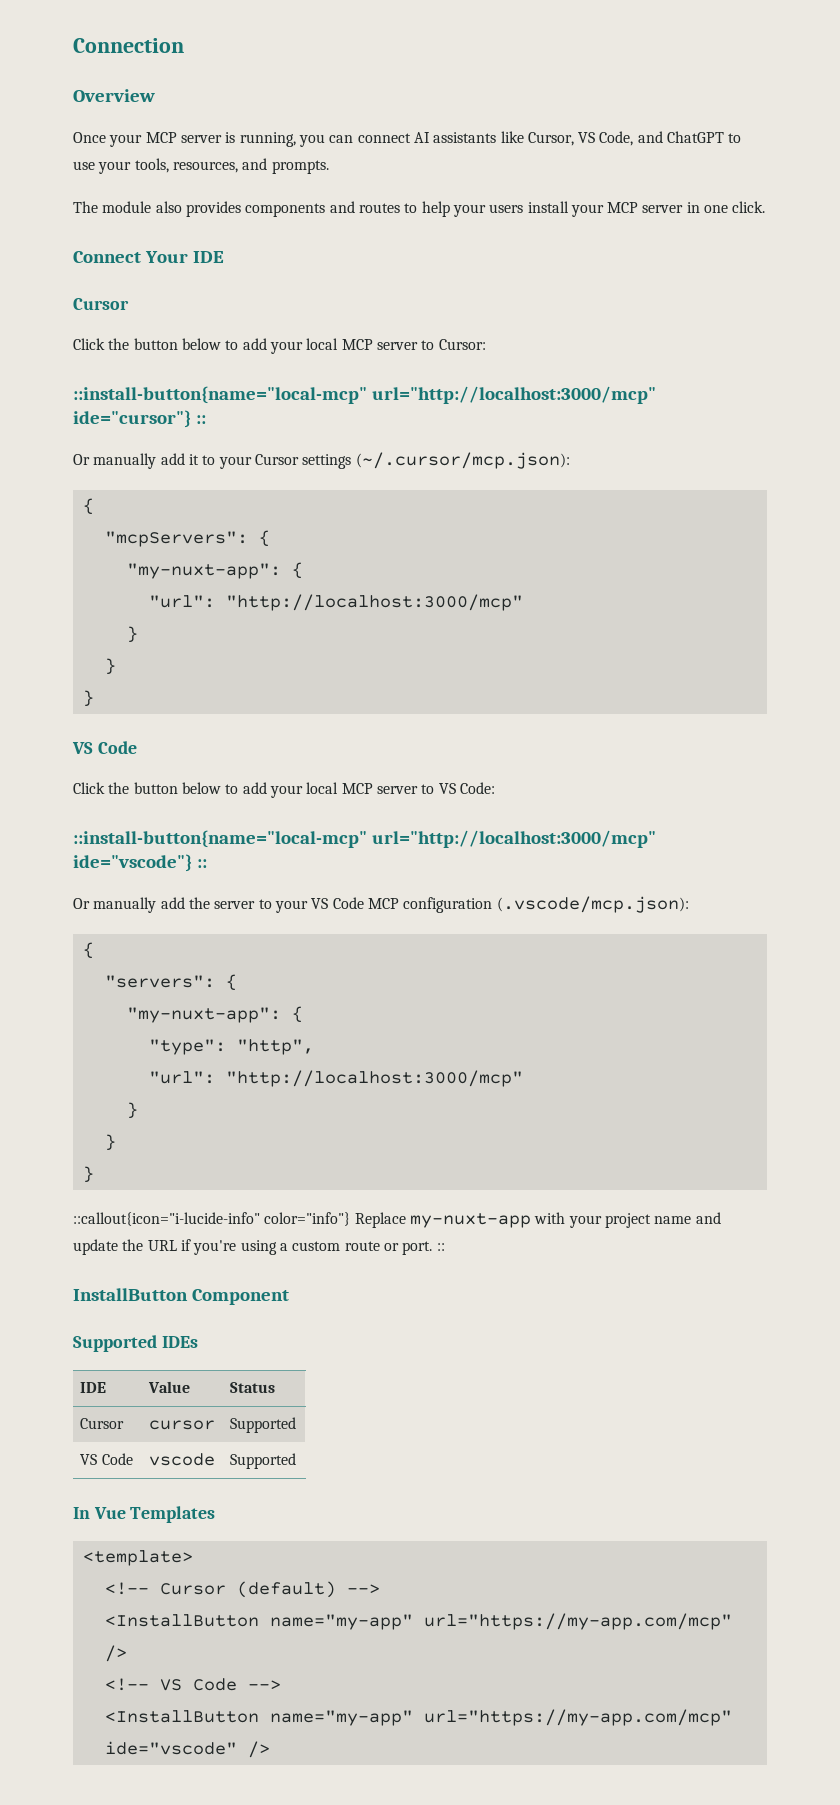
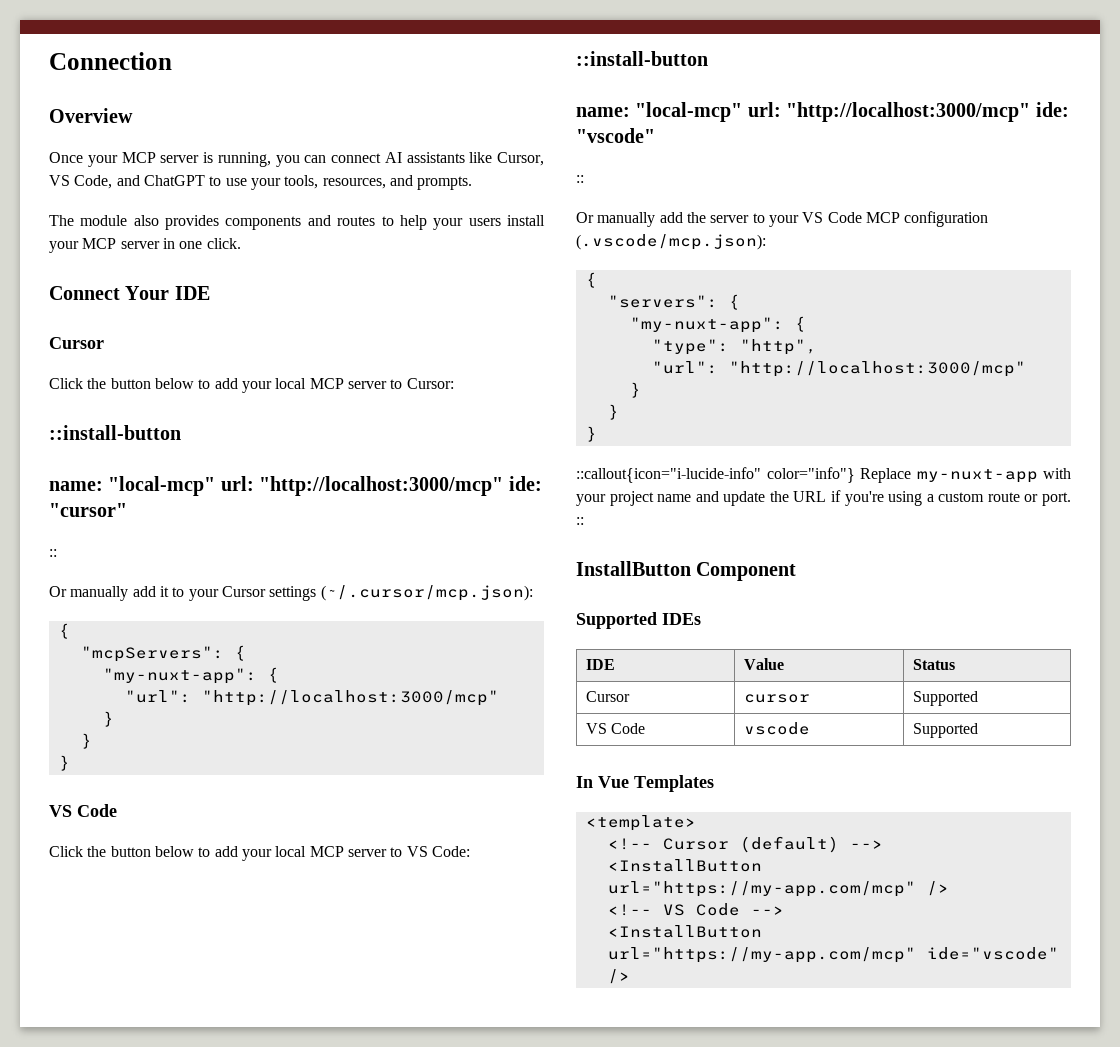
[73,386,656,404] [73,410,191,428] ::install-button{name="local-mcp" url="http://localhost:3000/mcp" ide="cursor"} -> [49,425,181,440] [49,476,542,496] [49,503,127,517] ::install-button // name: "local-mcp" url: "http://localhost:3000/mcp" ide: "cursor" //
[73,830,656,848] [73,854,192,872] ::install-button{name="local-mcp" url="http://localhost:3000/mcp" ide="vscode"} -> [576,51,708,66] [576,102,1069,122] [576,128,655,143] ::install-button // name: "local-mcp" url: "http://localhost:3000/mcp" ide: "vscode" //
[269,1614,413,1630] name="my-app" -> (762, 865) none
[269,1710,413,1726] name="my-app" -> (762, 931) none

